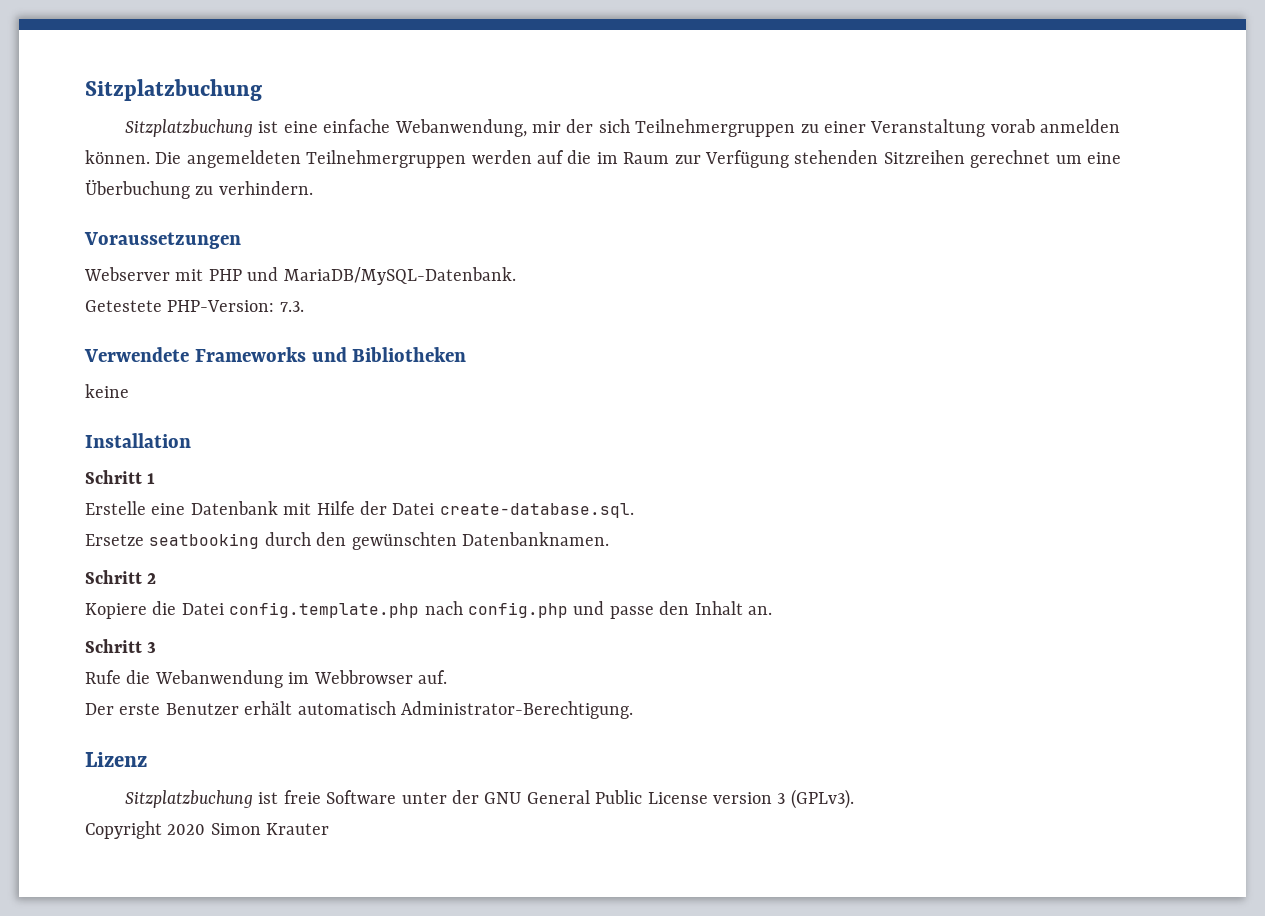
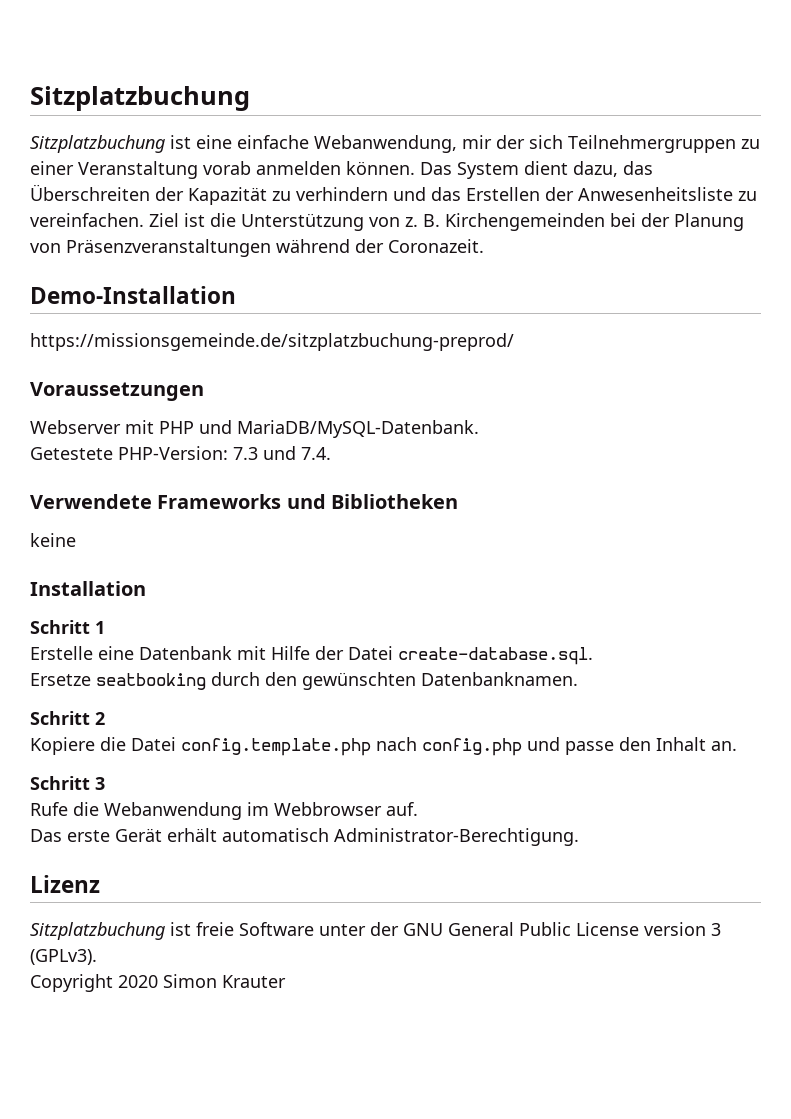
[155,150,1121,168] [85,179,313,199] Die angemeldeten Teilnehmergruppen werden auf die im Raum zur Verfügung stehenden Sitzreihen gerechnet um eine Überbuchung zu verhindern. -> [420,161,653,179] [30,184,757,205] [30,213,744,231] [30,239,484,257] [30,286,236,304] [30,333,514,351] Das System dient dazu, das Überschreiten der Kapazität zu verhindern und das Erstellen der Anwesenheitsliste zu vereinfachen. Ziel ist die Unterstützung von z. B. Kirchengemeinden bei der Planung von Präsenzveranstaltungen während der Coronazeit. // Demo-Installation // https://missionsgemeinde.de/sitzplatzbuchung-preprod/
[279,301,304,312] 7.3. -> [233,446,331,460] 7.3 und 7.4.
[85,703,239,715] Der erste Benutzer -> [30,828,162,842] Das erste Gerät

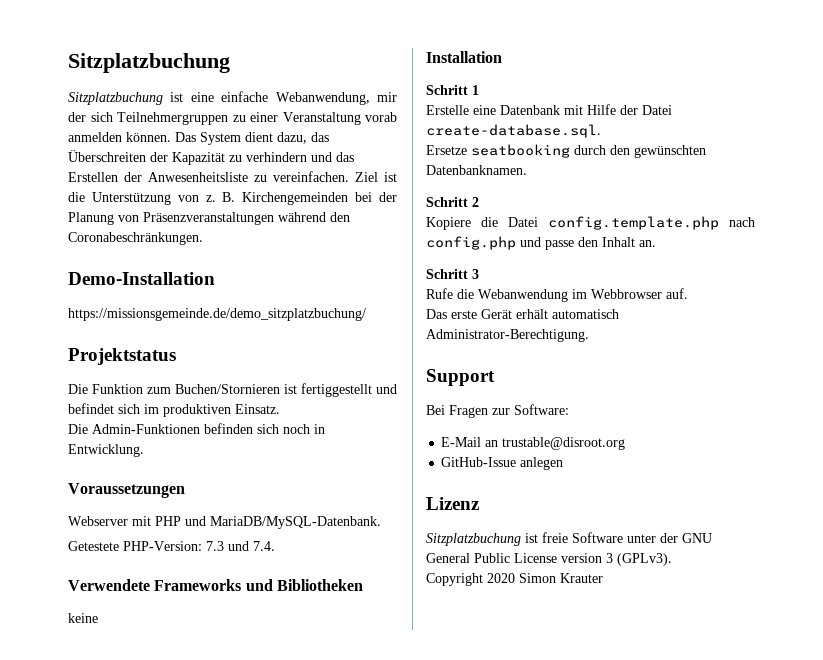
[355,239,484,253] der Coronazeit. -> [330,212,350,222] [68,232,203,245] den Coronabeschränkungen.
[30,333,514,351] https://missionsgemeinde.de/sitzplatzbuchung-preprod/ -> [68,308,366,321] [68,348,176,365] [68,383,397,397] [68,403,280,417] [68,423,325,434] [68,444,144,457] https://missionsgemeinde.de/demo_sitzplatzbuchung/ // Projektstatus // Die Funktion zum Buchen/Stornieren ist fertiggestellt und befindet sich im produktiven Einsatz. // Die Admin-Funktionen befinden sich noch in Entwicklung.
(579, 837) none -> [426,369,495,386] [426,404,569,418] [441,437,626,450] [441,457,564,470] // Support // Bei Fragen zur Software: // E-Mail an trustable@disroot.org // GitHub-Issue anlegen

